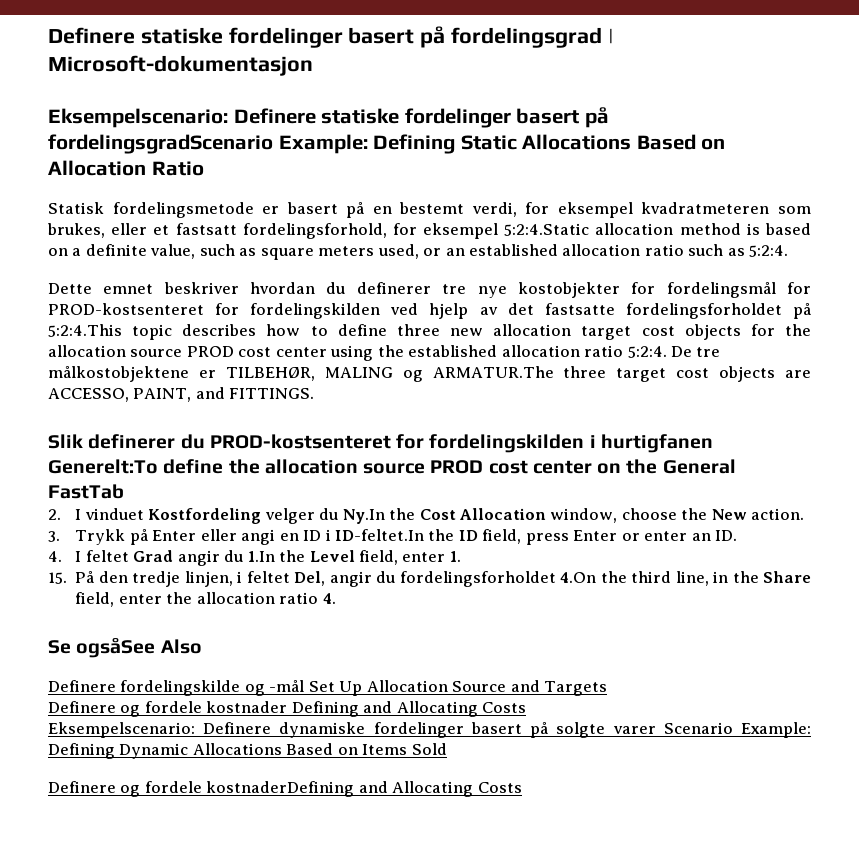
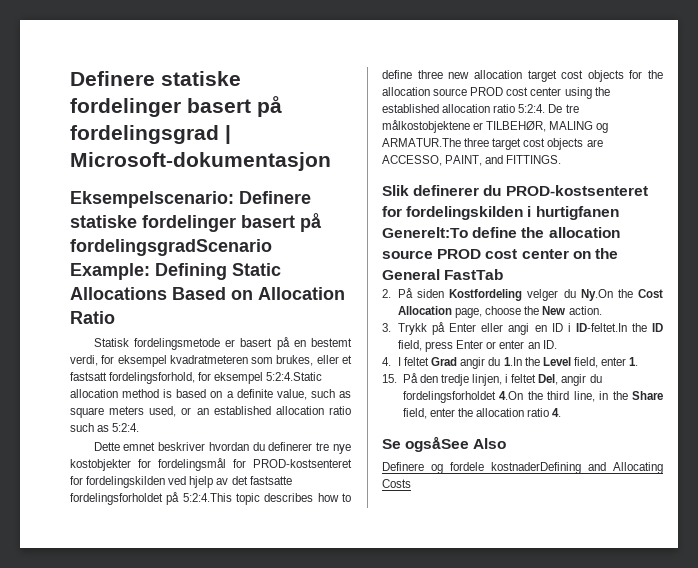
[75,508,144,520] I vinduet -> [397,288,445,298] På siden
[342,509,385,524] Ny.In -> [580,289,613,301] Ny.On
[550,508,618,523] window, -> [455,308,483,318] page,
[48,680,608,696] [48,701,527,717] [48,722,811,738] [48,743,447,759] // Definere fordelingskilde og -mål Set Up Allocation Source and Targets // Definere og fordele kostnader Defining and Allocating Costs // Eksempelscenario: Definere dynamiske fordelinger basert på solgte varer Scenario Example: Defining Dynamic Allocations Based on Items Sold -> (507, 443) none

